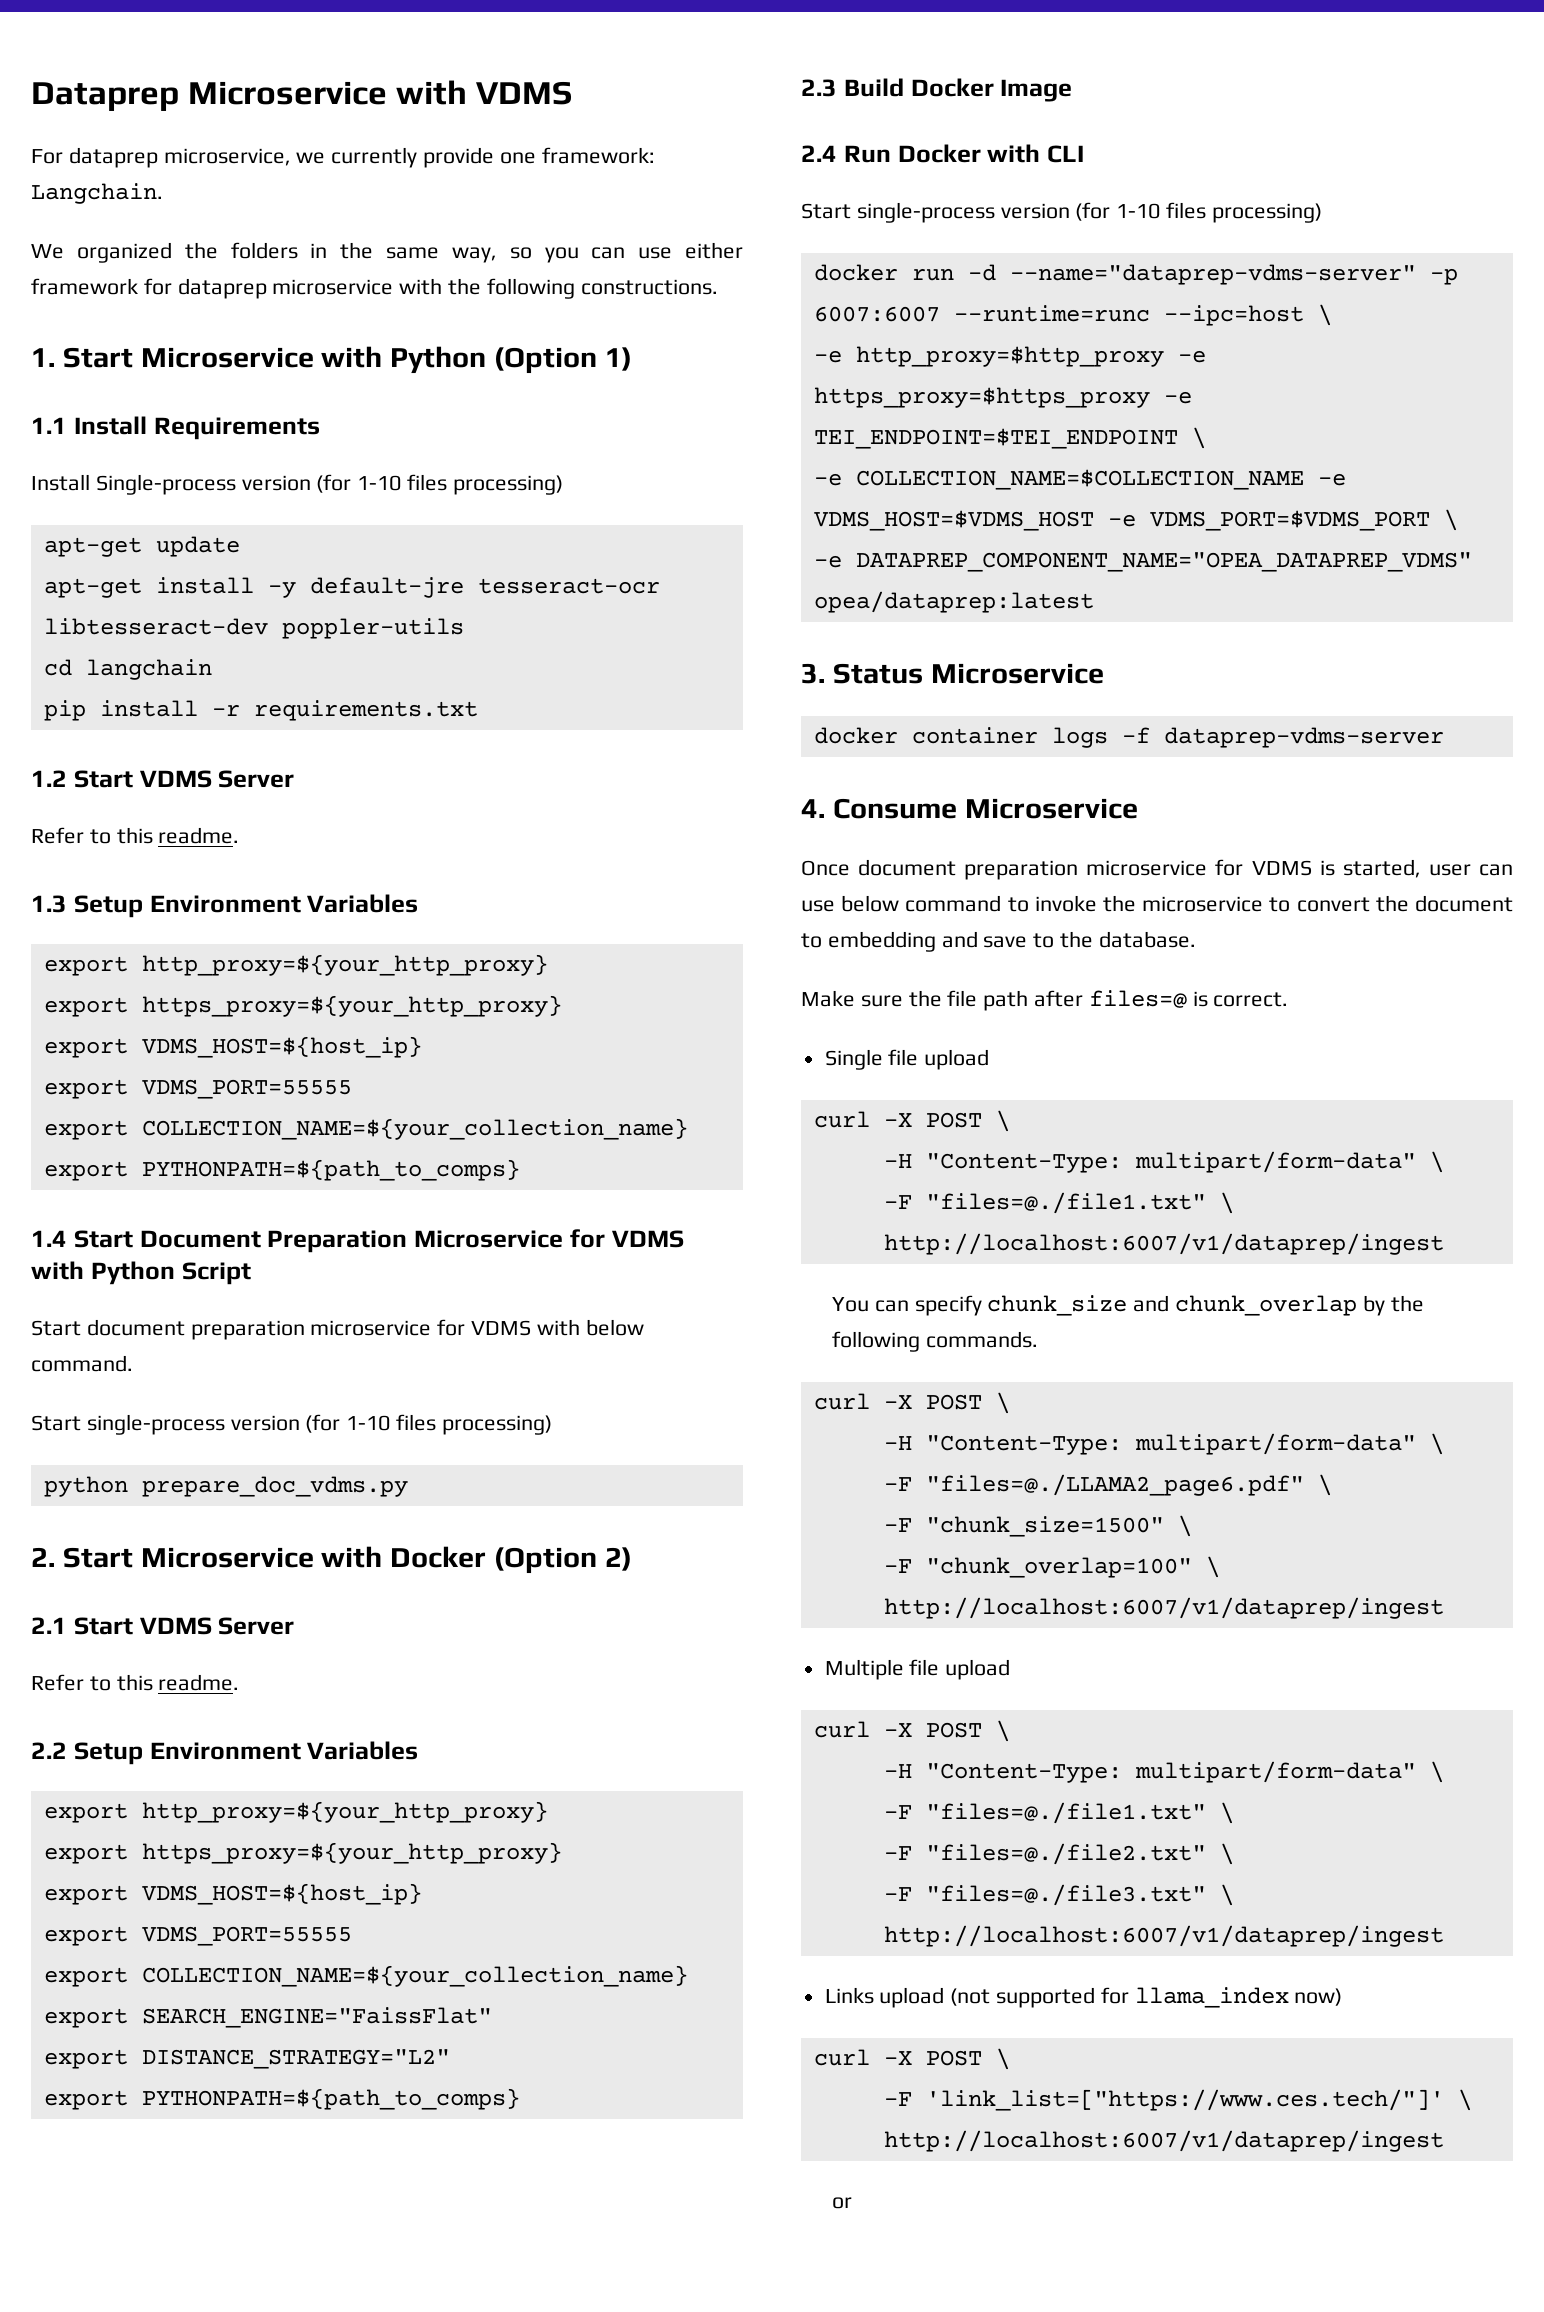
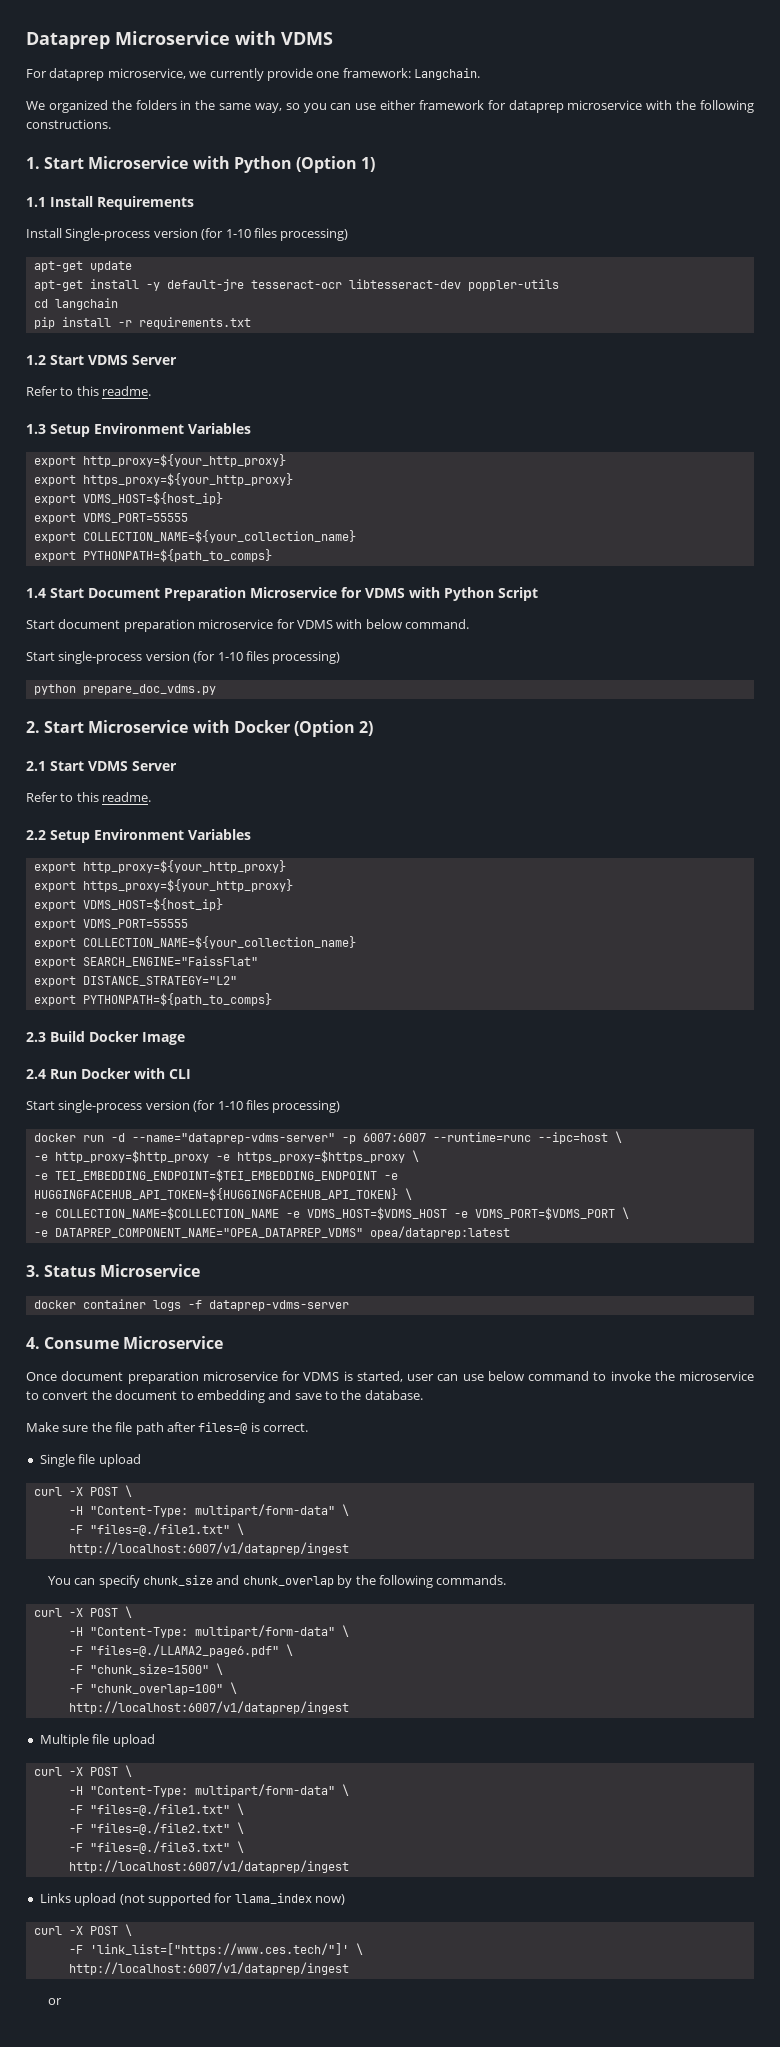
[1163,391,1192,404] [813,428,1178,449] -e TEI_ENDPOINT=$TEI_ENDPOINT -> [411,1150,419,1162] [33,1169,398,1182] [33,1188,398,1201] \ // -e TEI_EMBEDDING_ENDPOINT=$TEI_EMBEDDING_ENDPOINT -e HUGGINGFACEHUB_API_TOKEN=${HUGGINGFACEHUB_API_TOKEN}

